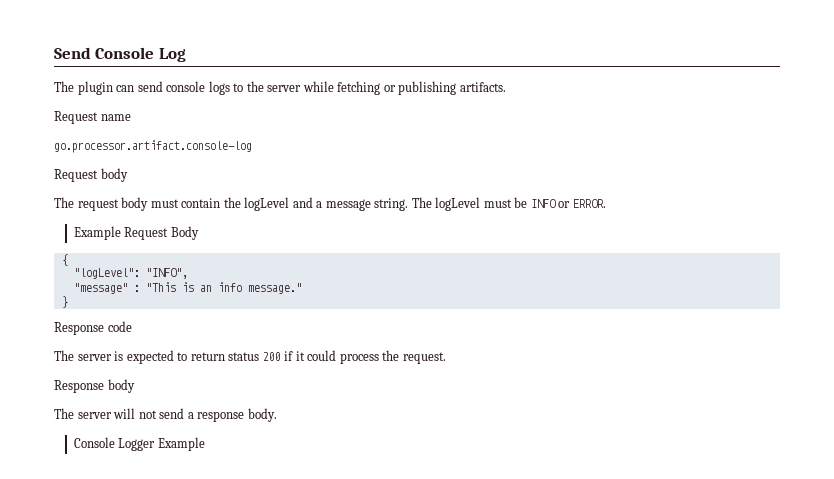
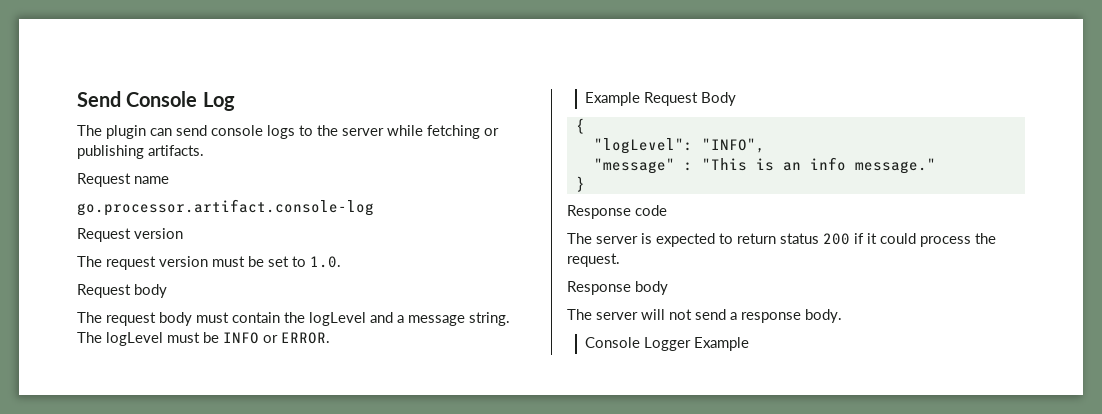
(252, 146) none -> [77,228,183,242] [77,256,341,270] // Request version // The request version must be set to 1.0.

